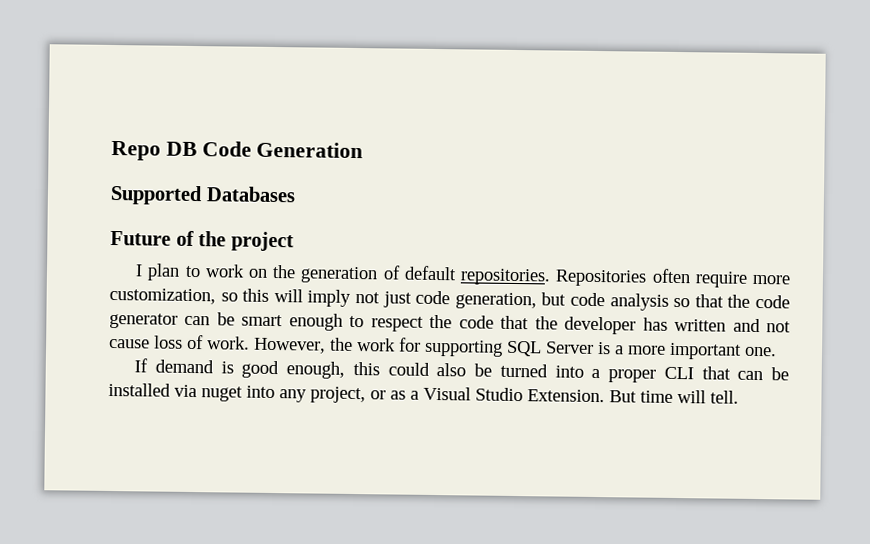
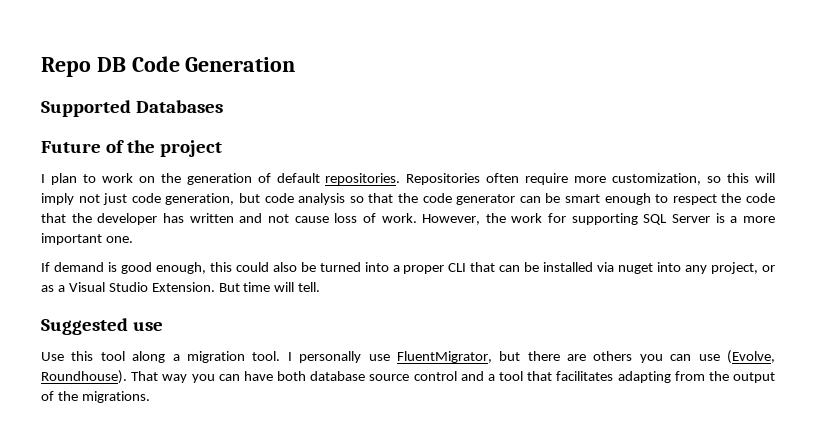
(739, 397) none -> [41,318,163,335] [41,350,776,364] [41,370,775,384] [41,391,150,403] // Suggested use // Use this tool along a migration tool. I personally use FluentMigrator, but there are others you can use (Evolve, Roundhouse). That way you can have both database source control and a tool that facilitates adapting from the output of the migrations.

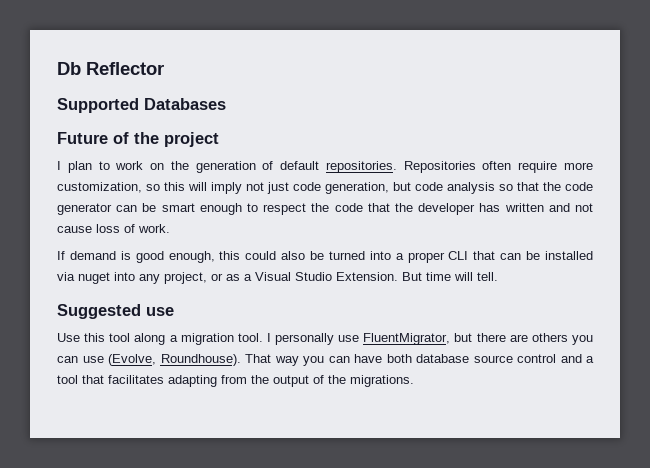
[41,56,296,77] Repo DB Code Generation -> [57,62,164,75] Db Reflector
[422,213,775,225] [41,233,133,245] However, the work for supporting SQL Server is a more important one. -> (170, 228) none

